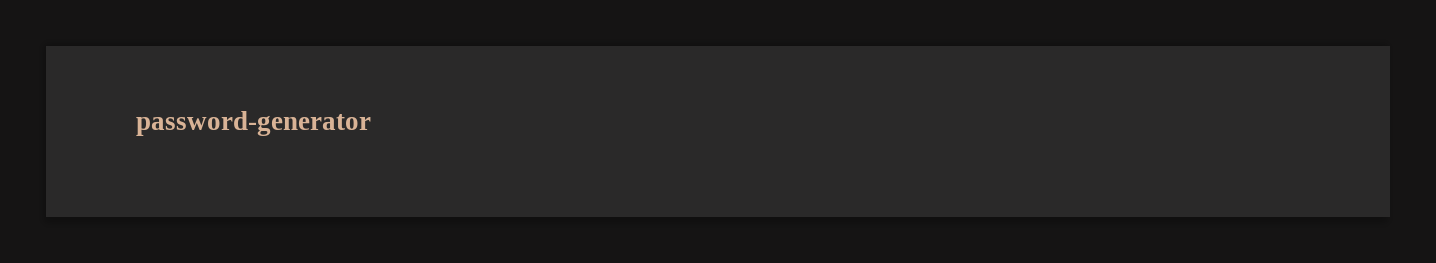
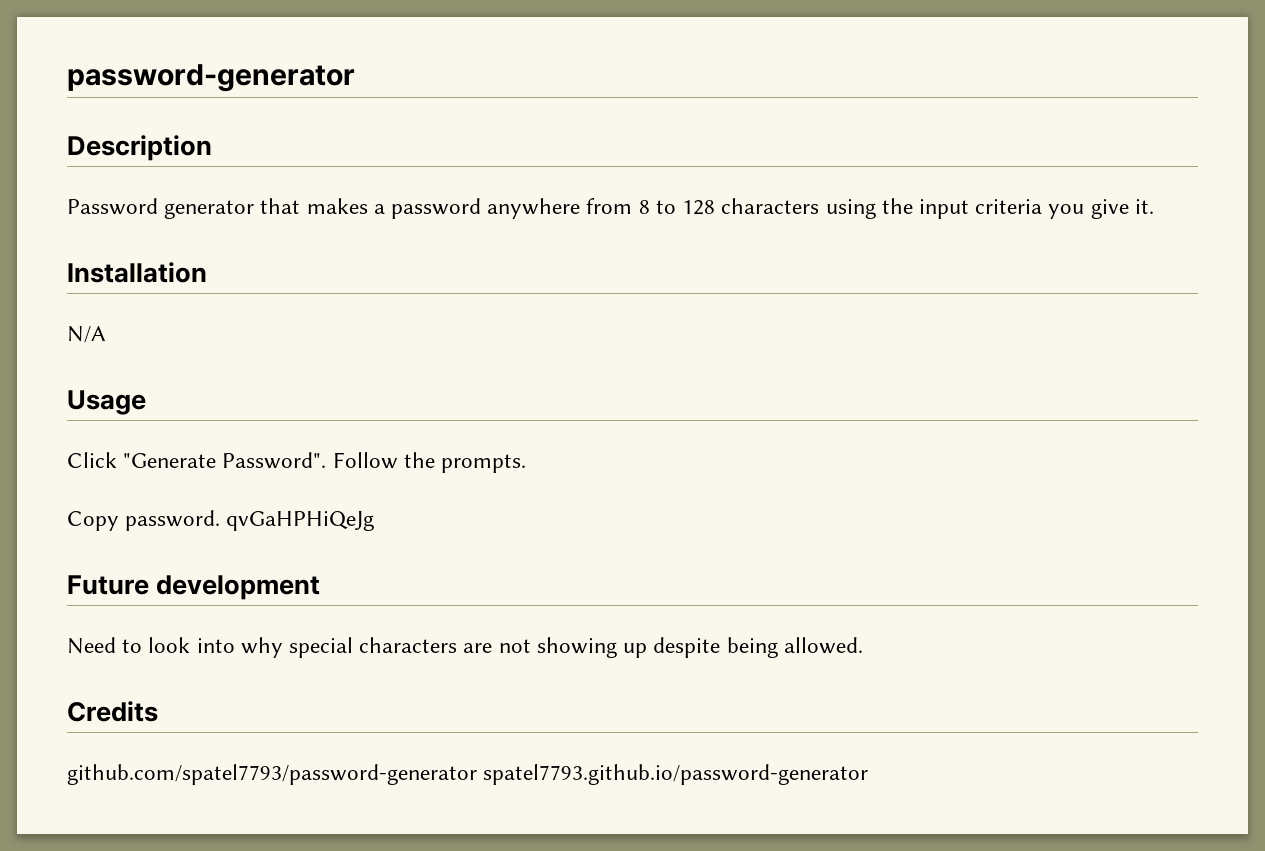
(371, 123) none -> [67,135,212,161] [67,198,1154,219] [67,262,207,283] [67,326,106,343] [67,390,146,415] [67,452,527,473] [67,510,375,531] [67,575,321,600] [67,637,863,658] [67,701,158,722] [67,764,869,785] // Description // Password generator that makes a password anywhere from 8 to 128 characters using the input criteria you give it. // Installation // N/A // Usage // Click "Generate Password". Follow the prompts. // Copy password. qvGaHPHiQeJg // Future development // Need to look into why special characters are not showing up despite being allowed. // Credits // github.com/spatel7793/password-generator spatel7793.github.io/password-generator

